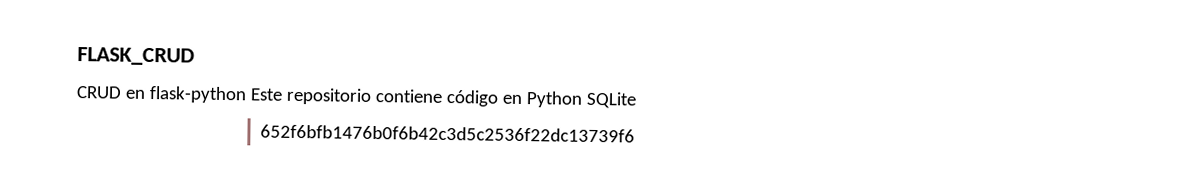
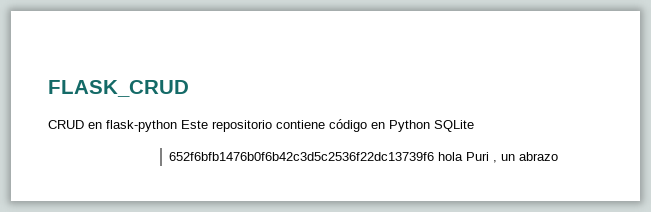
(635, 133) none -> [438,152,559,163] hola Puri , un abrazo

